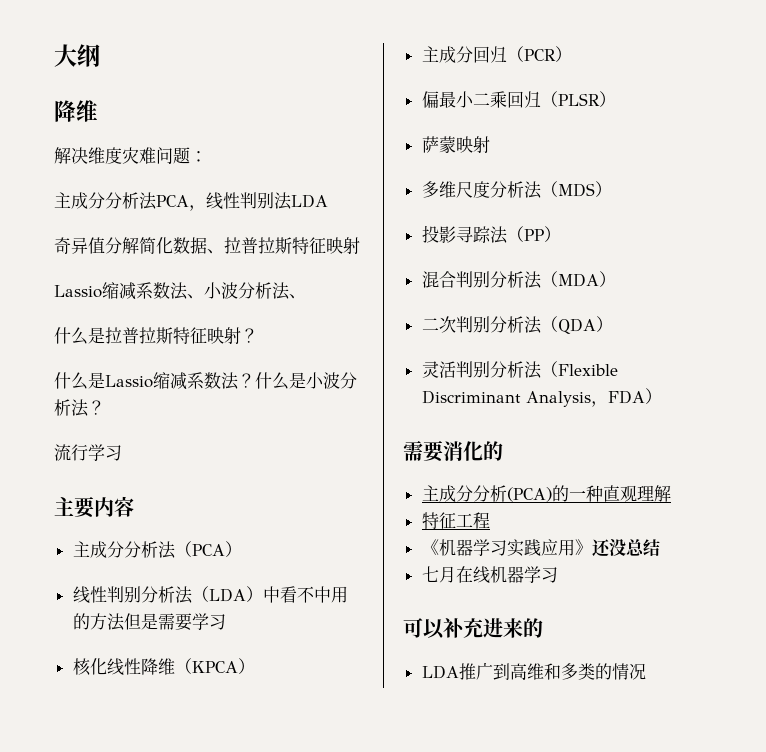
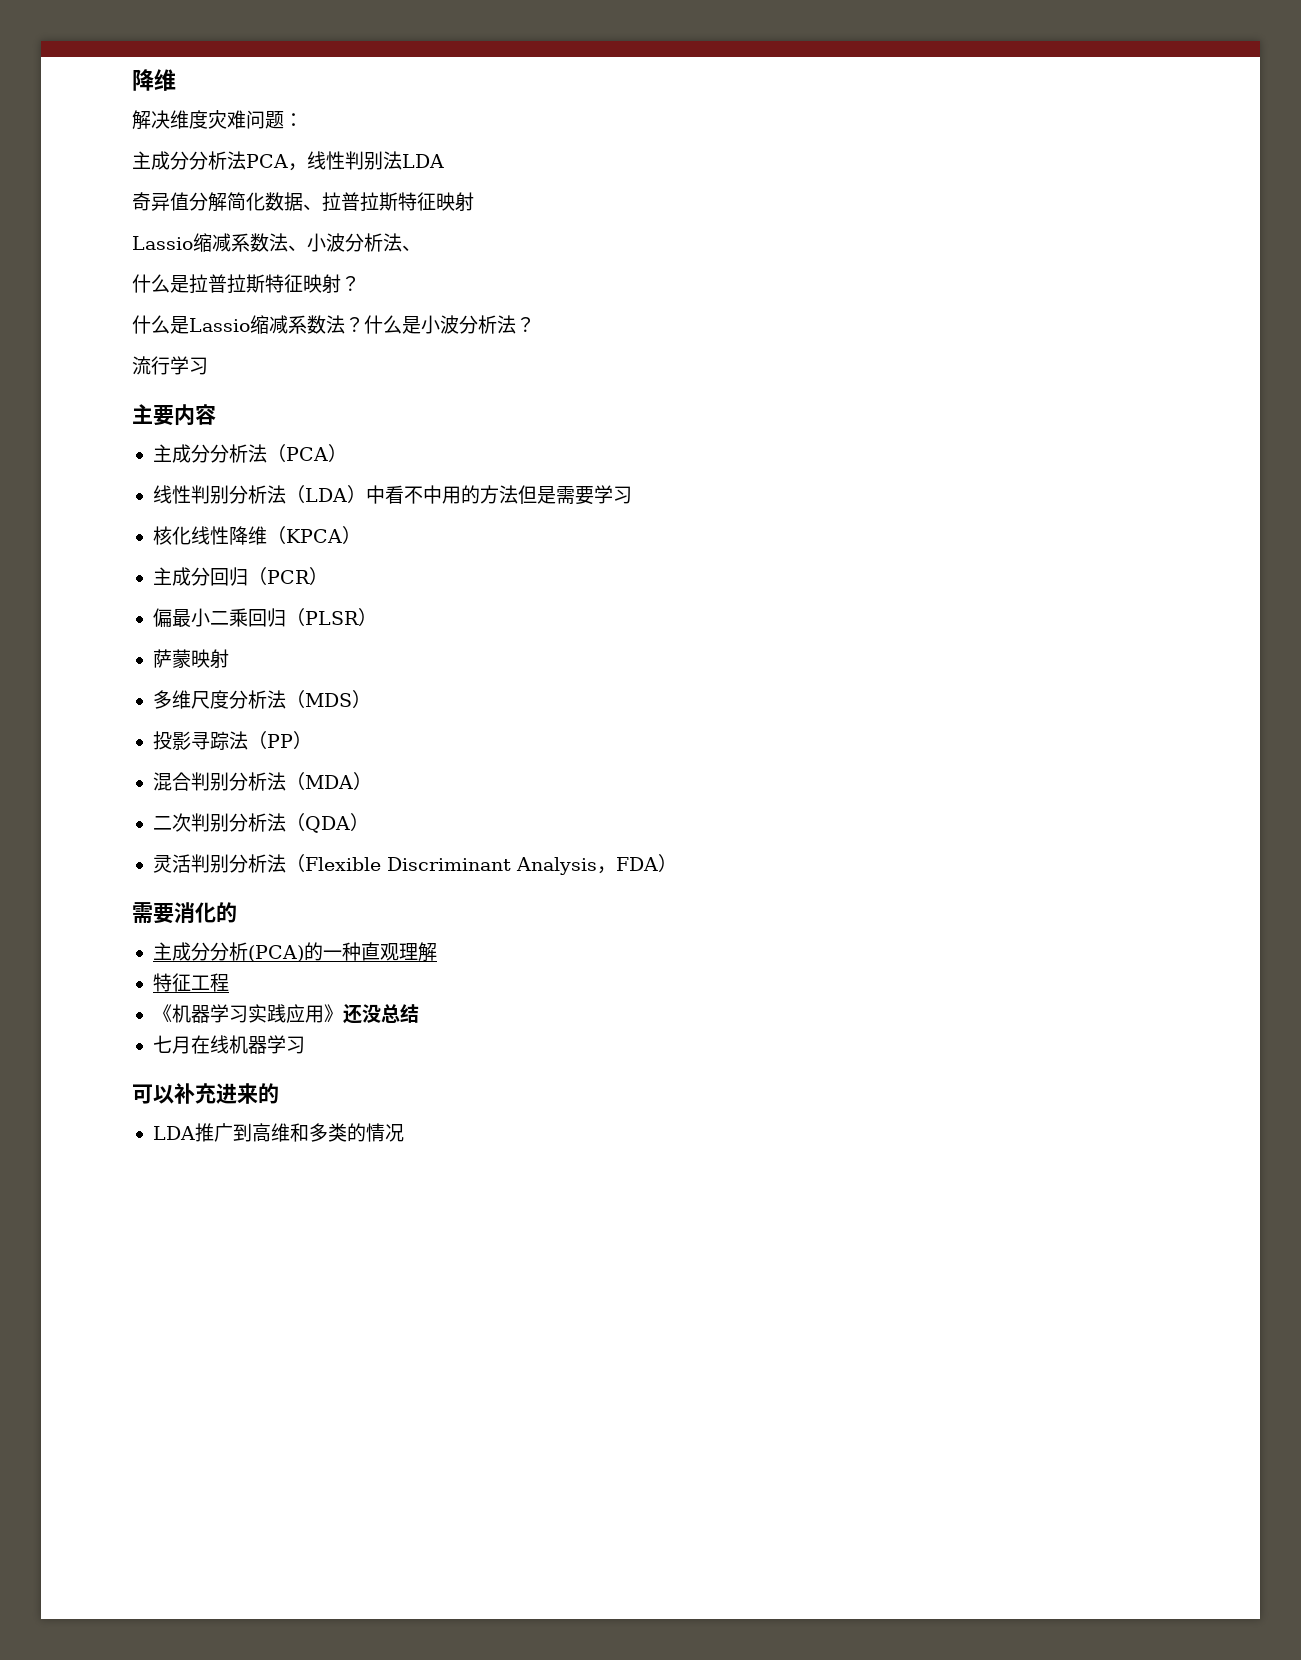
[54,44,100,67] 大纲 // -> (132, 80) none

